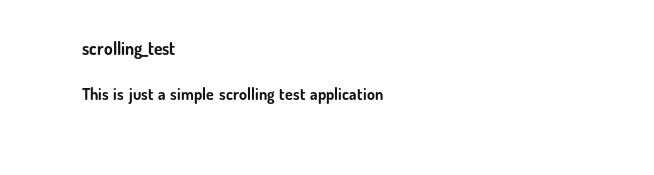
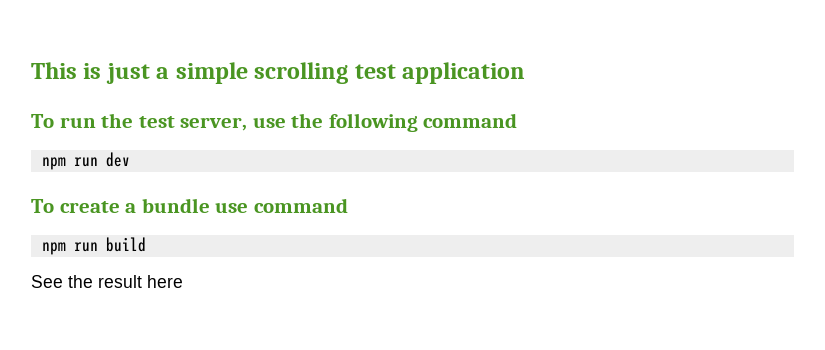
[82,41,175,59] scrolling_test // -> (31, 70) none
(384, 95) none -> [31,113,518,132] [41,152,130,170] [31,198,348,213] [41,237,146,255] [31,275,183,288] // To run the test server, use the following command // npm run dev // To create a bundle use command // npm run build // See the result here

